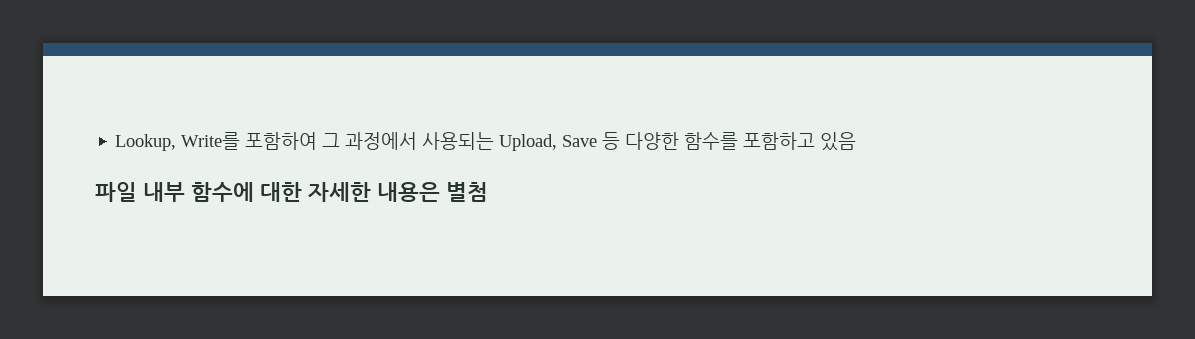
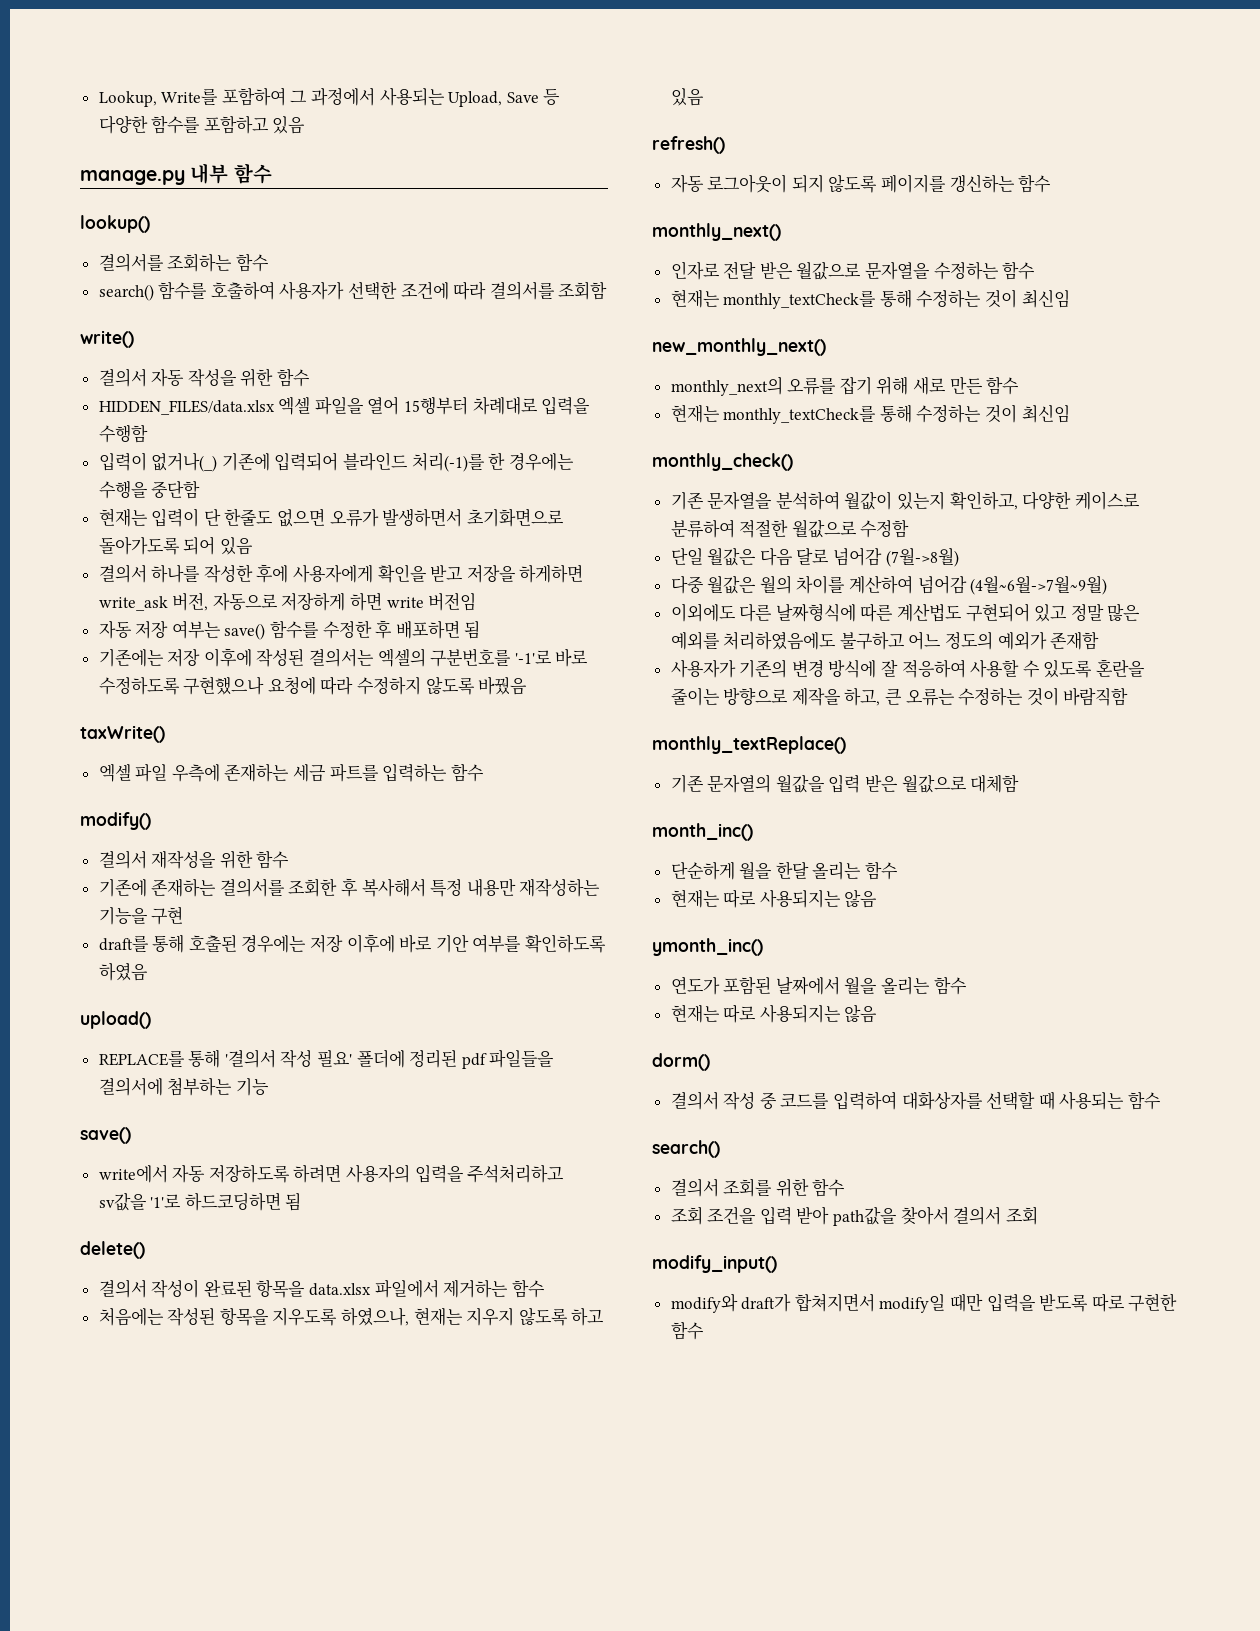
[95,182,488,202] 파일 내부 함수에 대한 자세한 내용은 별첨 -> [80,163,272,185] [80,215,150,233] [98,253,269,272] [98,281,608,301] [80,330,134,348] [98,368,311,387] [98,396,591,415] [98,424,148,443] [98,452,574,472] [98,480,201,499] [98,508,564,527] [98,536,253,555] [98,564,584,583] [98,592,477,611] [98,620,481,640] [98,648,589,667] [98,676,528,695] [80,725,165,743] [98,763,484,782] [80,812,151,830] [98,850,290,869] [98,878,601,897] [98,906,184,925] [98,934,607,953] [98,963,148,981] [80,1011,151,1029] [98,1049,555,1069] [98,1077,269,1096] [80,1127,131,1144] [98,1164,565,1183] [98,1192,302,1211] [80,1241,145,1259] [98,1279,545,1298] [98,1307,605,1326] [670,88,704,106] [652,136,725,154] [670,174,1052,193] [652,223,781,241] [670,261,1036,280] [670,289,1070,309] [652,338,826,356] [670,376,1020,396] [670,404,1070,424] [652,453,793,471] [670,491,1140,510] [670,519,910,538] [670,547,959,567] [670,575,1108,595] [670,603,1141,622] [670,631,1100,650] [670,659,1146,678] [670,687,1129,706] [652,736,846,754] [670,774,1020,793] [652,823,753,841] [670,861,899,880] [670,889,878,908] [652,938,763,956] [670,976,967,995] [670,1004,878,1023] [652,1053,710,1071] [670,1091,1162,1110] [652,1140,720,1158] [670,1178,846,1197] [670,1206,1038,1226] [652,1255,777,1273] [670,1293,1178,1313] [670,1321,704,1340] manage.py 내부 함수 // lookup() // 결의서를 조회하는 함수 // search() 함수를 호출하여 사용자가 선택한 조건에 따라 결의서를 조회함 // write() // 결의서 자동 작성을 위한 함수 // HIDDEN_FILES/data.xlsx 엑셀 파일을 열어 15행부터 차례대로 입력을 수행함 // 입력이 없거나(_) 기존에 입력되어 블라인드 처리(-1)를 한 경우에는 수행을 중단함 // 현재는 입력이 단 한줄도 없으면 오류가 발생하면서 초기화면으로 돌아가도록 되어 있음 // 결의서 하나를 작성한 후에 사용자에게 확인을 받고 저장을 하게하면 write_ask 버전, 자동으로 저장하게 하면 write 버전임 // 자동 저장 여부는 save() 함수를 수정한 후 배포하면 됨 // 기존에는 저장 이후에 작성된 결의서는 엑셀의 구분번호를 '-1'로 바로 수정하도록 구현했으나 요청에 따라 수정하지 않도록 바꿨음 // taxWrite() // 엑셀 파일 우측에 존재하는 세금 파트를 입력하는 함수 // modify() // 결의서 재작성을 위한 함수 // 기존에 존재하는 결의서를 조회한 후 복사해서 특정 내용만 재작성하는 기능을 구현 // draft를 통해 호출된 경우에는 저장 이후에 바로 기안 여부를 확인하도록 하였음 // upload() // REPLACE를 통해 '결의서 작성 필요' 폴더에 정리된 pdf 파일들을 결의서에 첨부하는 기능 // save() // write에서 자동 저장하도록 하려면 사용자의 입력을 주석처리하고 sv값을 '1'로 하드코딩하면 됨 // delete() // 결의서 작성이 완료된 항목을 data.xlsx 파일에서 제거하는 함수 // 처음에는 작성된 항목을 지우도록 하였으나, 현재는 지우지 않도록 하고 있음 // refresh() // 자동 로그아웃이 되지 않도록 페이지를 갱신하는 함수 // monthly_next() // 인자로 전달 받은 월값으로 문자열을 수정하는 함수 // 현재는 monthly_textCheck를 통해 수정하는 것이 최신임 // new_monthly_next() // monthly_next의 오류를 잡기 위해 새로 만든 함수 // 현재는 monthly_textCheck를 통해 수정하는 것이 최신임 // monthly_check() // 기존 문자열을 분석하여 월값이 있는지 확인하고, 다양한 케이스로 분류하여 적절한 월값으로 수정함 // 단일 월값은 다음 달로 넘어감 (7월->8월) // 다중 월값은 월의 차이를 계산하여 넘어감 (4월~6월->7월~9월) // 이외에도 다른 날짜형식에 따른 계산법도 구현되어 있고 정말 많은 예외를 처리하였음에도 불구하고 어느 정도의 예외가 존재함 // 사용자가 기존의 변경 방식에 잘 적응하여 사용할 수 있도록 혼란을 줄이는 방향으로 제작을 하고, 큰 오류는 수정하는 것이 바람직함 // monthly_textReplace() // 기존 문자열의 월값을 입력 받은 월값으로 대체함 // month_inc() // 단순하게 월을 한달 올리는 함수 // 현재는 따로 사용되지는 않음 // ymonth_inc() // 연도가 포함된 날짜에서 월을 올리는 함수 // 현재는 따로 사용되지는 않음 // dorm() // 결의서 작성 중 코드를 입력하여 대화상자를 선택할 때 사용되는 함수 // search() // 결의서 조회를 위한 함수 // 조회 조건을 입력 받아 path값을 찾아서 결의서 조회 // modify_input() // modify와 draft가 합쳐지면서 modify일 때만 입력을 받도록 따로 구현한 함수

